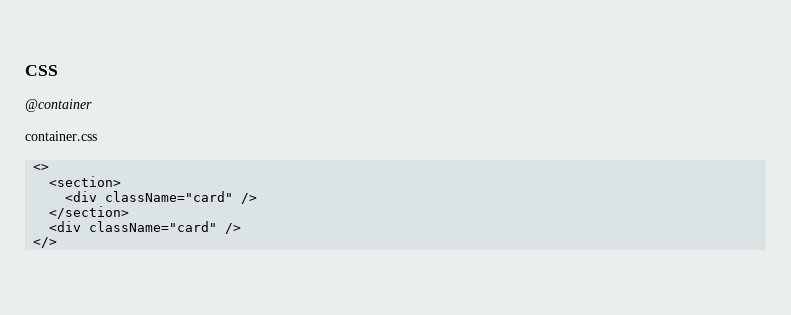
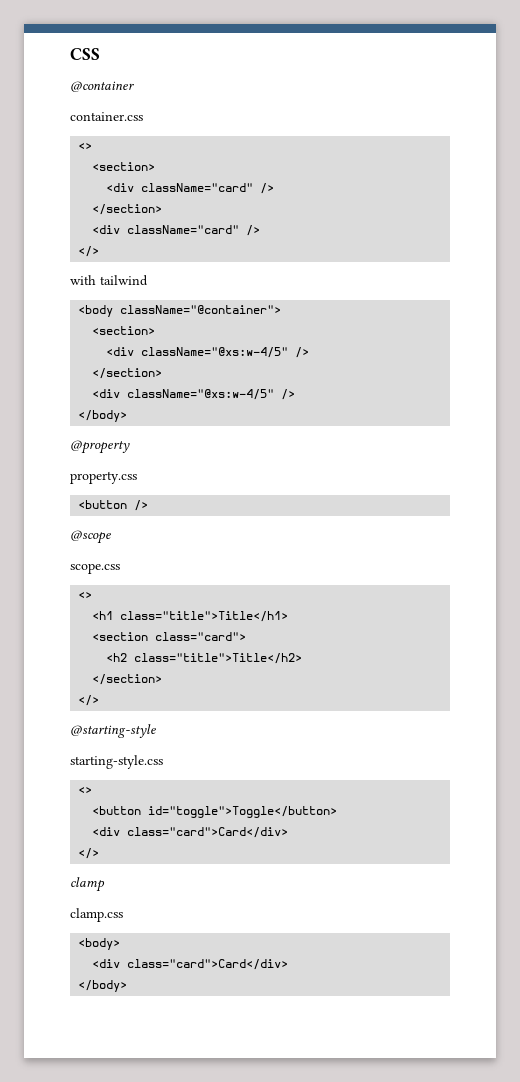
(58, 242) none -> [70,275,148,286] [78,305,282,317] [92,326,156,335] [106,347,310,358] [92,368,163,379] [92,389,296,400] [78,410,128,422] [70,440,130,454] [70,471,137,484] [78,500,149,511] [70,530,111,544] [70,563,120,574] [78,592,93,599] [92,611,289,622] [92,632,247,641] [106,653,303,664] [92,674,163,685] [78,695,100,706] [70,724,156,738] [70,755,163,769] [78,787,93,794] [92,806,338,818] [92,827,289,838] [78,848,100,859] [70,877,105,892] [70,908,123,922] [78,938,121,950] [92,959,289,970] [78,980,128,992] // with tailwind // <body className="@container"> // <section> // <div className="@xs:w-4/5" /> // </section> // <div className="@xs:w-4/5" /> // </body> // @property // property.css // <button /> // @scope // scope.css // <> // <h1 class="title">Title</h1> // <section class="card"> // <h2 class="title">Title</h2> // </section> // </> // @starting-style // starting-style.css // <> // <button id="toggle">Toggle</button> // <div class="card">Card</div> // </> // clamp // clamp.css // <body> // <div class="card">Card</div> // </body>

